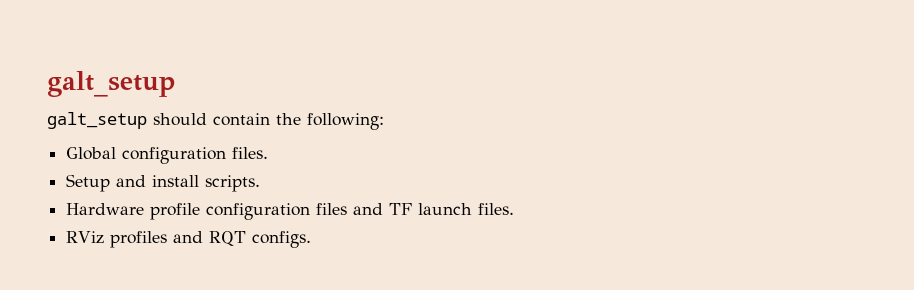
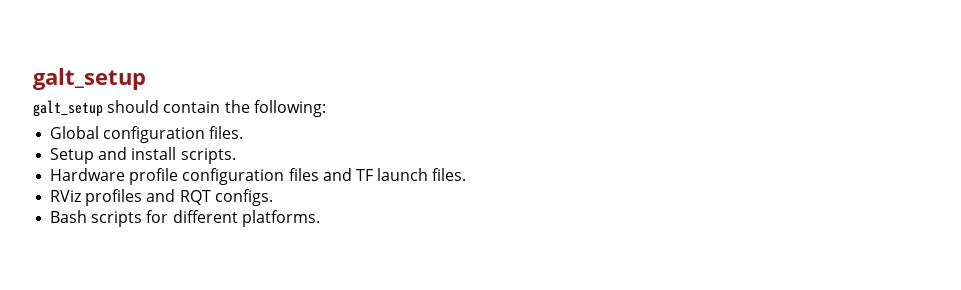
(312, 239) none -> [50,210,320,227] // Bash scripts for different platforms.

